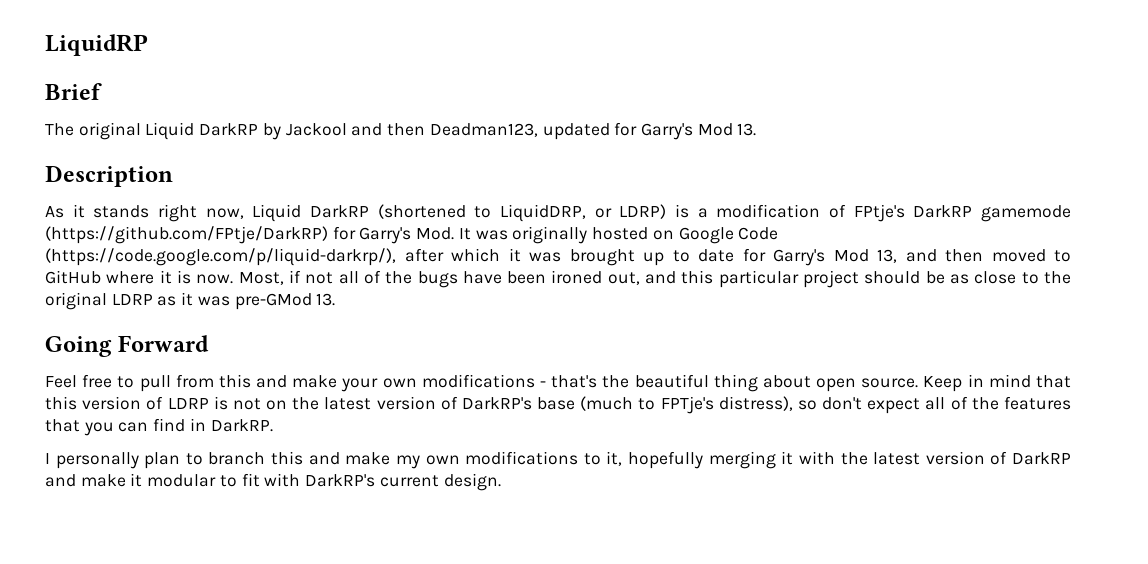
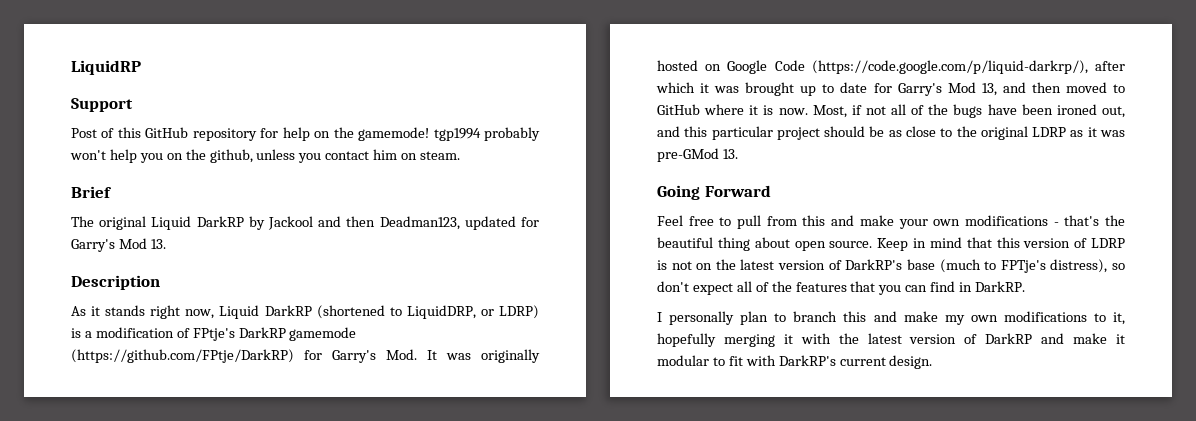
(148, 45) none -> [71,98,133,112] [71,127,540,141] [70,149,461,163] // Support // Post of this GitHub repository for help on the gamemode! tgp1994 probably won't help you on the github, unless you contact him on steam.

